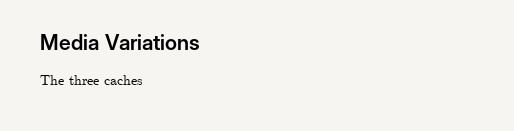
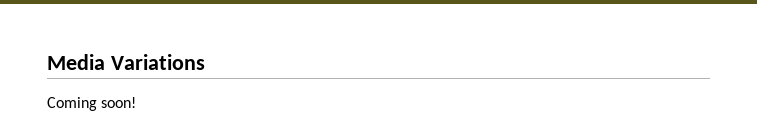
[40,75,143,85] The three caches -> [47,97,137,111] Coming soon!

